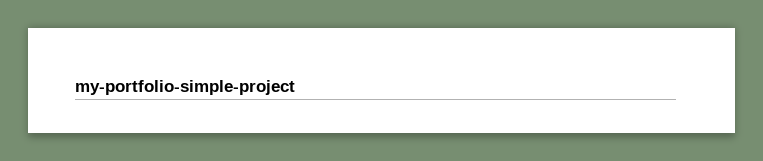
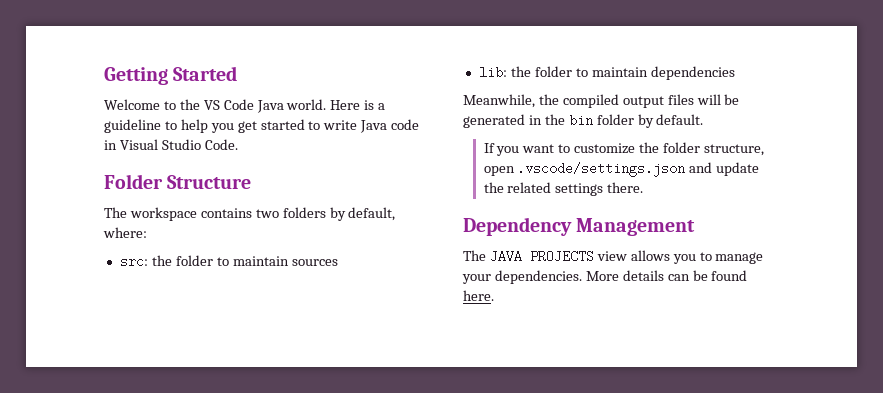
[75,80,295,95] my-portfolio-simple-project -> [104,66,238,85] [104,99,386,113] [104,119,420,133] [104,139,238,150] [104,174,252,189] [104,207,396,221] [103,227,147,238] [119,255,338,268] [478,66,735,80] [463,94,740,108] [463,114,704,128] [483,142,764,156] [483,162,760,177] [483,182,644,196] [463,217,696,236] [463,250,764,264] [462,270,748,284] [463,290,494,301] Getting Started // Welcome to the VS Code Java world. Here is a guideline to help you get started to write Java code in Visual Studio Code. // Folder Structure // The workspace contains two folders by default, where: // src: the folder to maintain sources // lib: the folder to maintain dependencies // Meanwhile, the compiled output files will be generated in the bin folder by default. // If you want to customize the folder structure, open .vscode/settings.json and update the related settings there. // Dependency Management // The JAVA PROJECTS view allows you to manage your dependencies. More details can be found here.

